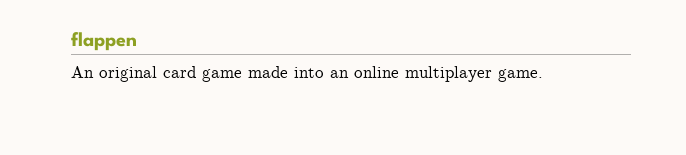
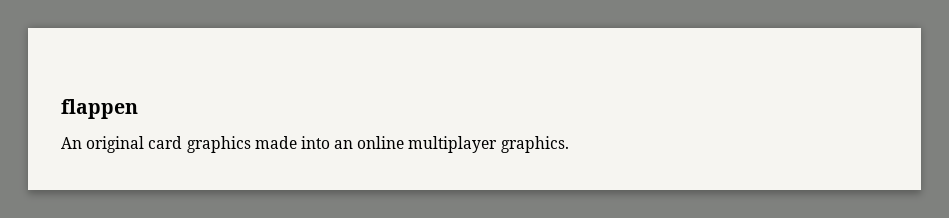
[202,69,242,82] game -> [186,136,251,153] graphics
[498,69,543,82] game. -> [500,136,569,153] graphics.

